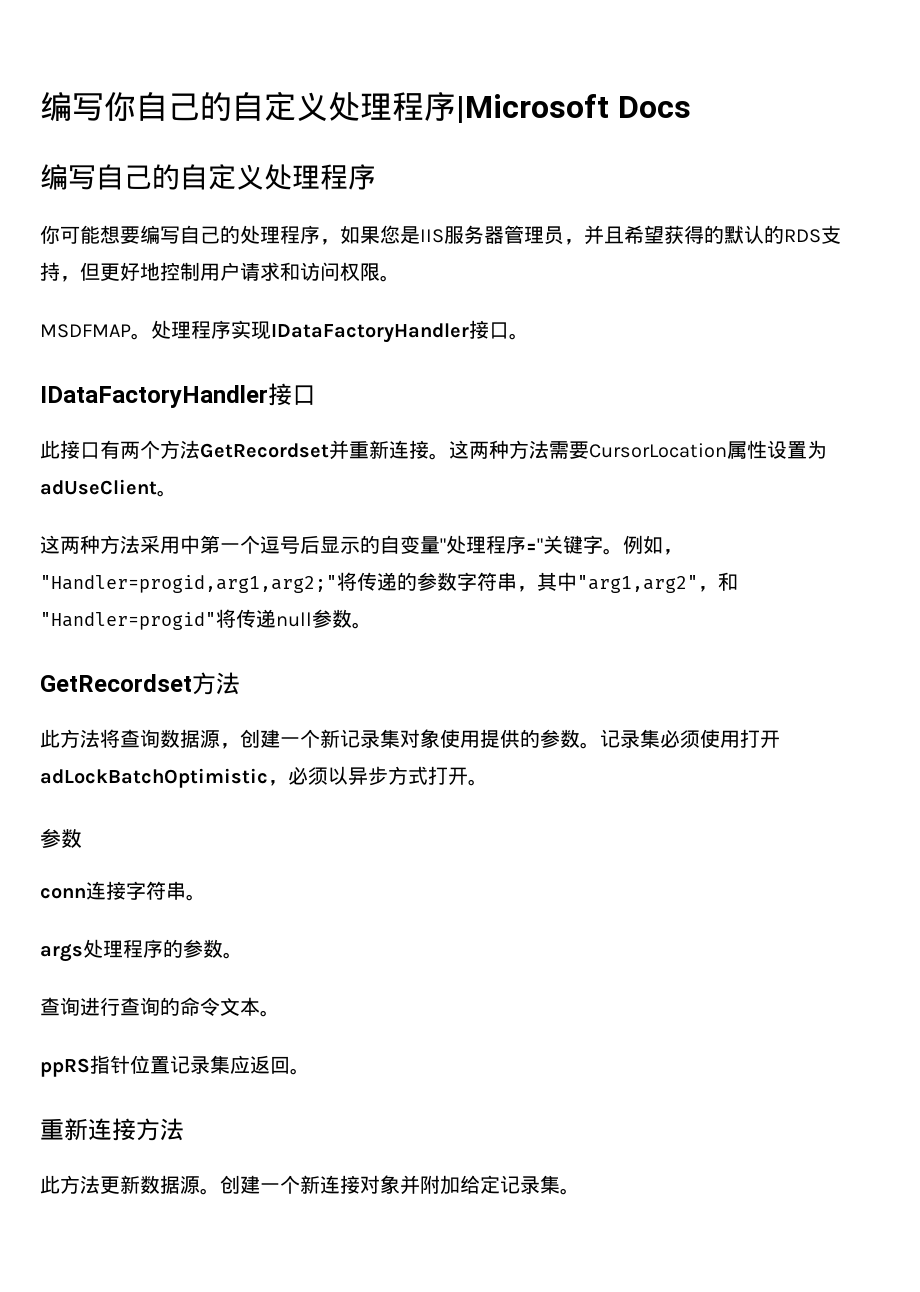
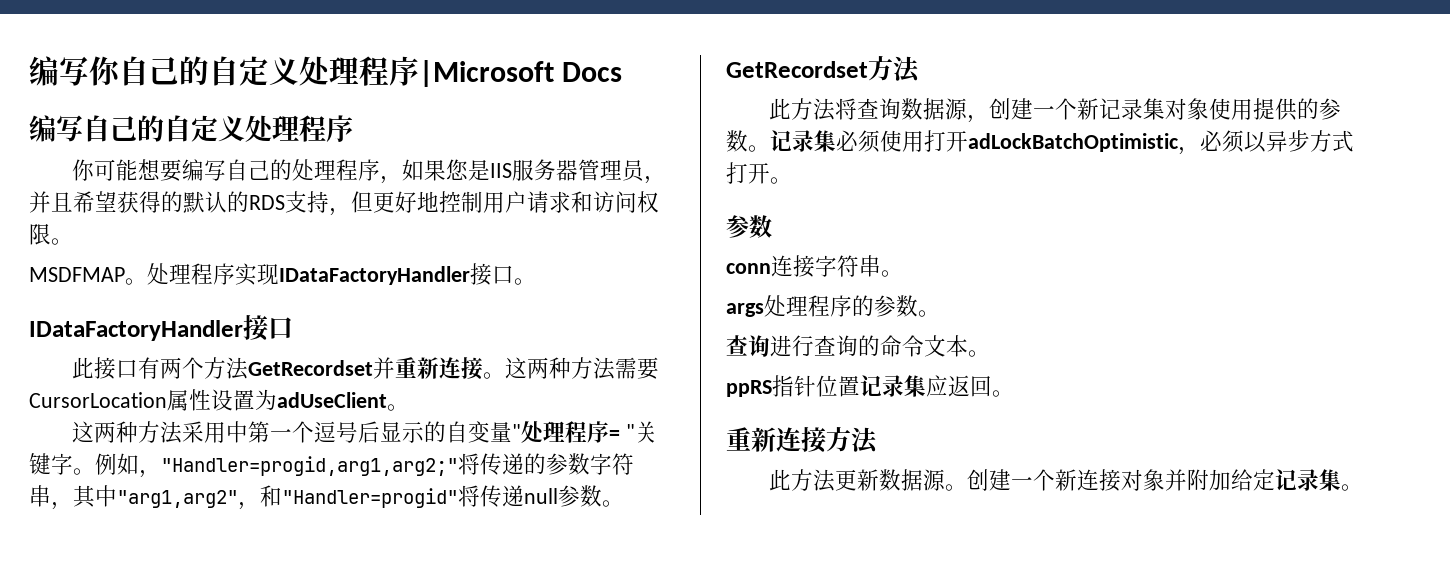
[526,538,543,552] =" -> [608,424,635,440] = "

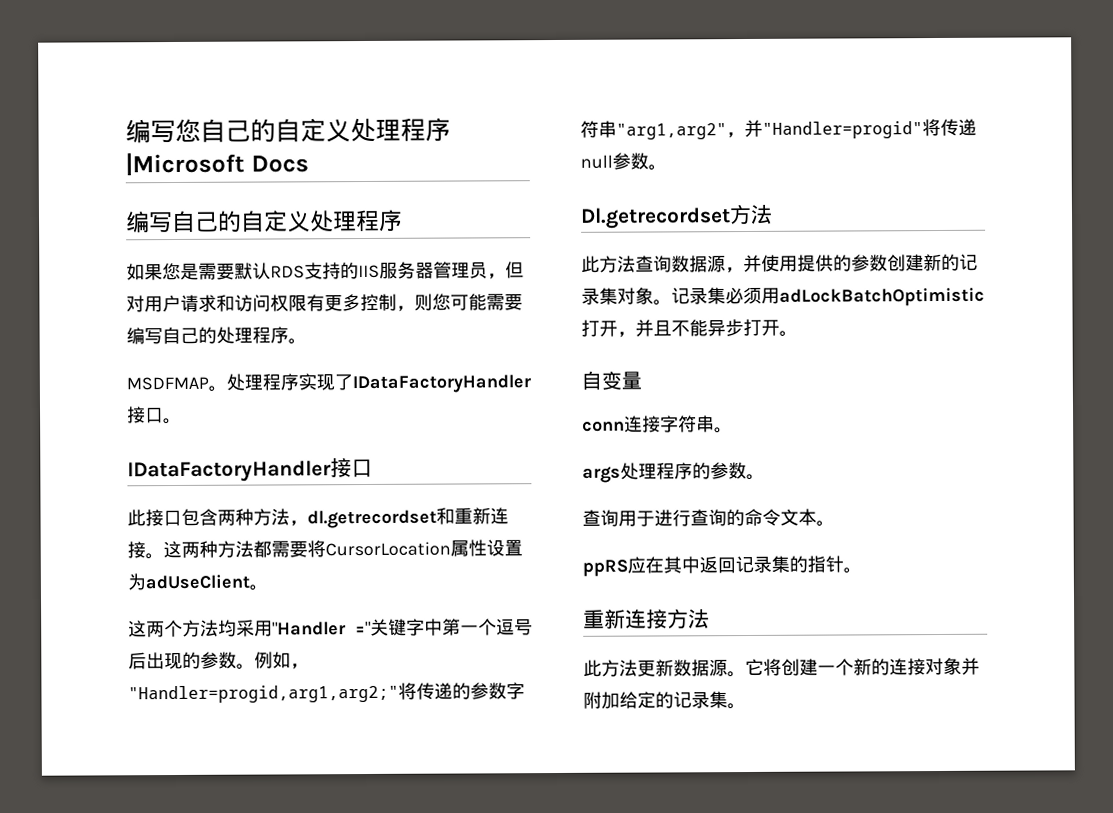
[29,56,121,86] 编写你 -> [125,118,201,144] 编写您
[71,159,160,181] 你可能想 -> [126,261,524,281] [126,293,505,313] 如果您是需要默认RDS支持的IIS服务器管理员，但对用户请求和访问权限有更多控制，则您可能需
[379,159,666,184] [29,191,659,216] [29,223,51,245] ，如果您是IIS服务器管理员，并且希望获得的默认的RDS支持，但更好地控制用户请求和访问权限 -> (289, 335) none
(279, 274) none -> [334,374,353,391] 了
[137,357,395,380] 有两个方法GetRecordset并 -> [181,507,455,529] 包含两种方法，dl.getrecordset和
[614,357,659,380] 需要 -> [253,540,326,558] 都需要将
[115,421,657,444] [29,453,73,475] 种方法采用中第一个逗号后显示的自变量"处理程序= "关键字 -> [164,618,533,638] [128,651,237,670] 个方法均采用"Handler ="关键字中第一个逗号后出现的参数
[51,485,282,510] ，其中"arg1,arg2"，和 -> [616,119,763,140] "arg1,arg2"，并
[726,56,920,83] [768,98,857,121] GetRecordset方法 // 此方法将 -> [580,203,773,229] [581,255,636,273] Dl.getrecordset方法 // 此方法
[988,98,1341,121] [726,130,1354,155] 创建一个新记录集对象使用提供的参数。记录集必须使用打开adLockBatchOptimistic，必须以异步方式 -> [743,253,978,273] [581,286,985,307] [581,319,744,338] 并使用提供的参数创建新的记录集对象。记录集必须用adLockBatchOptimistic打开，并且不能异步
[726,215,772,238] 参数 -> [581,370,642,390] 自变量
(770, 346) none -> [618,510,655,527] 用于
[772,375,992,397] 指针位置记录集应返回 -> [627,555,844,574] 应在其中返回记录集的指针
[966,469,1077,491] 创建一个新 -> [745,658,890,677] 它将创建一个新的
(1275, 480) none -> [655,691,674,709] 的

